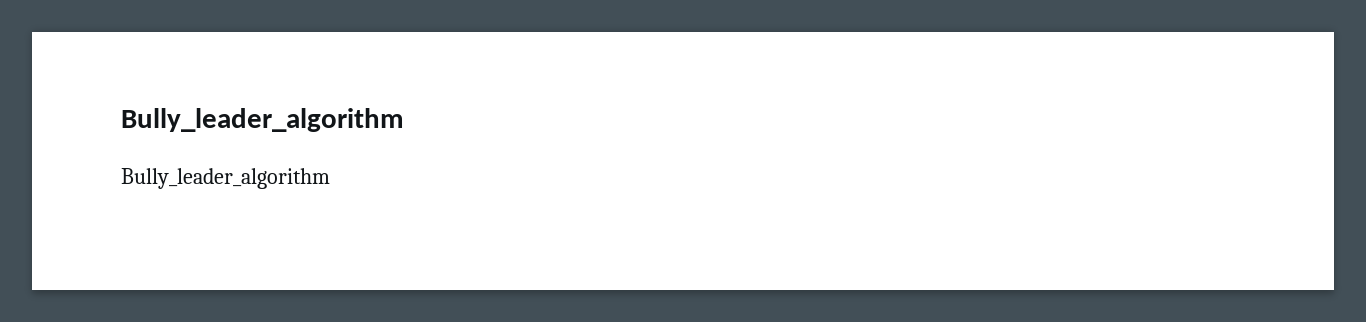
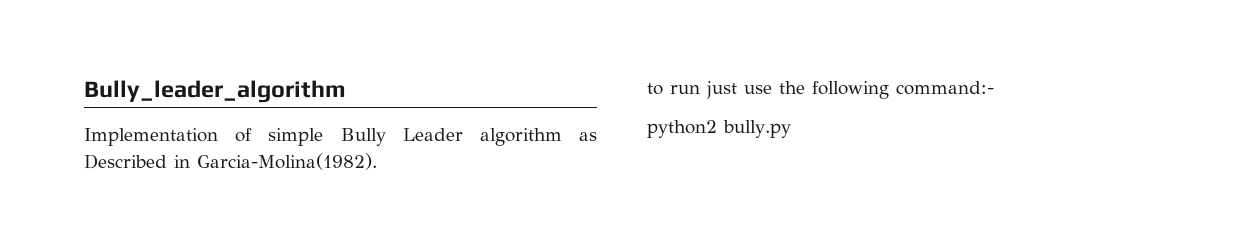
[121,168,330,189] Bully_leader_algorithm -> [84,128,597,146] [84,153,377,170] [647,81,994,99] [647,120,791,138] Implementation of simple Bully Leader algorithm as Described in Garcia-Molina(1982). // to run just use the following command:- // python2 bully.py

